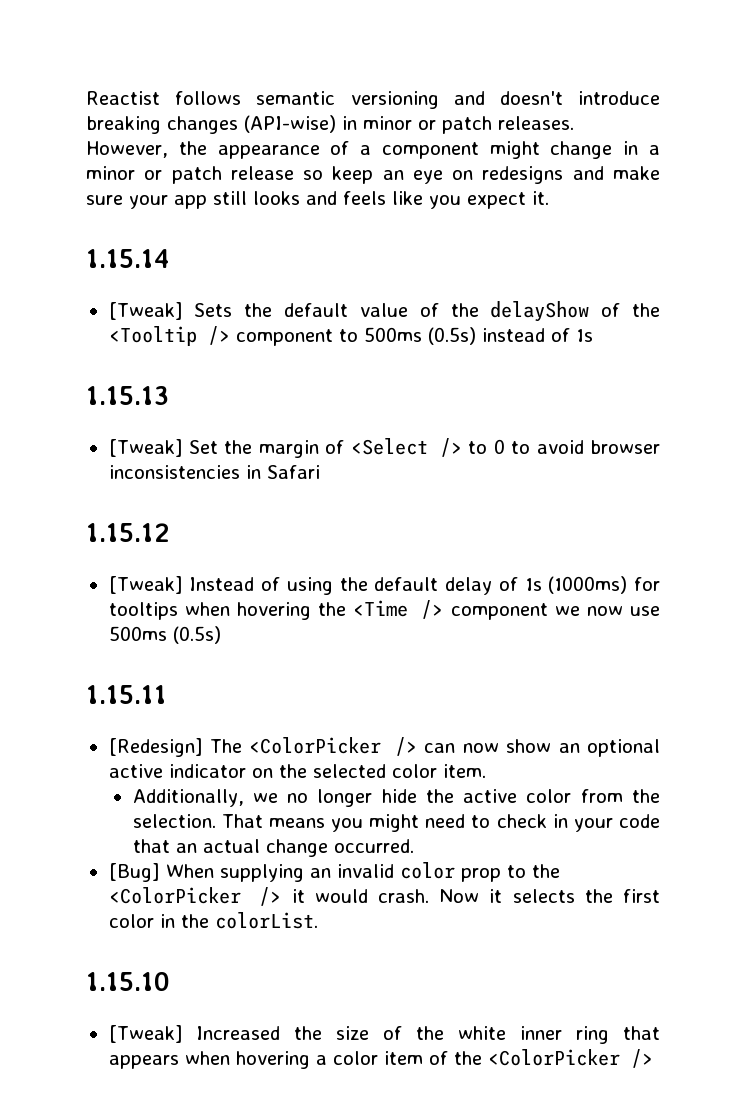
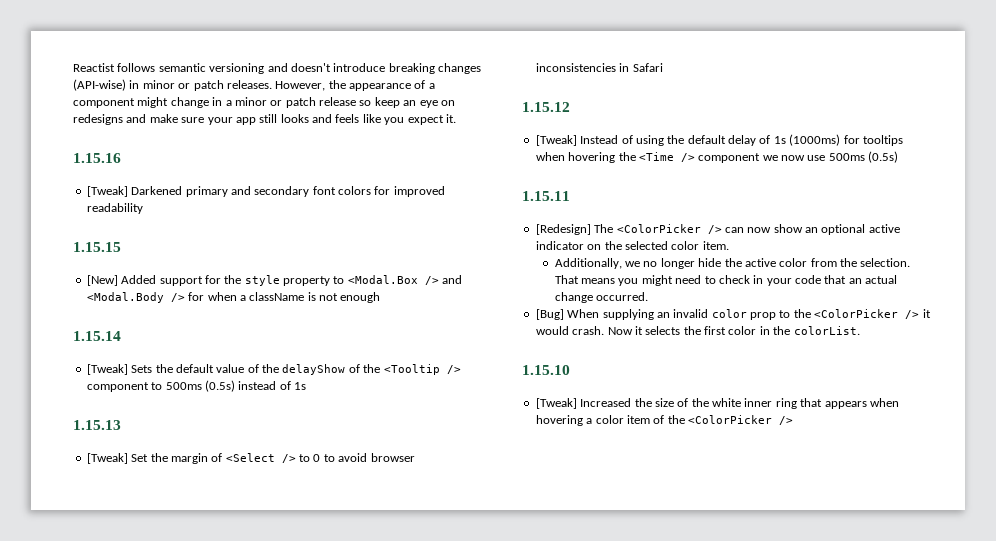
(549, 198) none -> [73,153,121,163] [86,186,445,197] [86,203,143,214] [73,242,121,252] [86,275,463,286] [86,292,381,303] // 1.15.16 // [Tweak] Darkened primary and secondary font colors for improved readability // 1.15.15 // [New] Added support for the style property to <Modal.Box /> and <Modal.Body /> for when a className is not enough

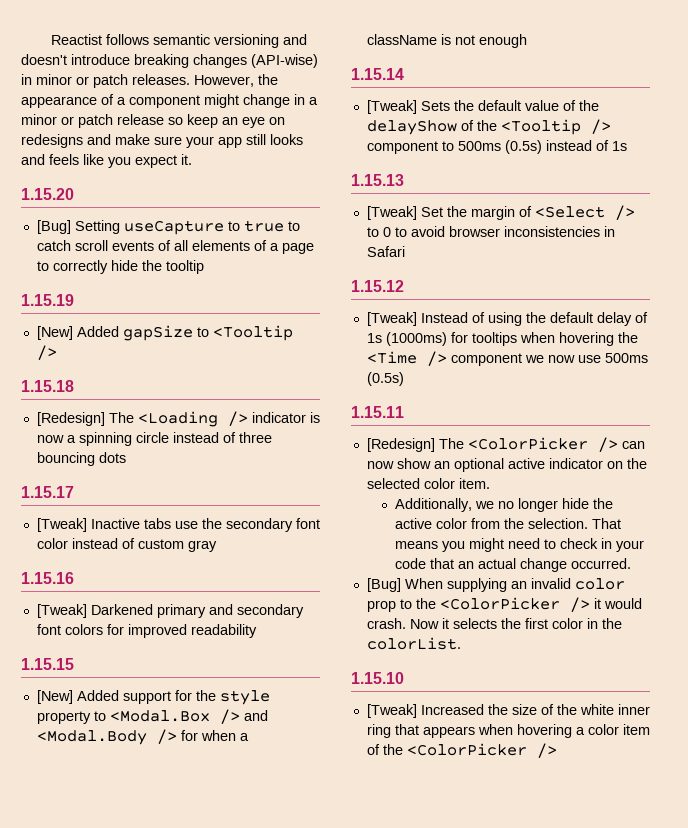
(456, 118) none -> [21,188,74,200] [36,220,300,235] [36,240,314,254] [36,260,204,274] [21,294,74,306] [36,325,293,341] [36,345,57,360] [21,380,74,392] [36,411,320,427] [36,432,272,446] [36,452,126,466] [21,486,74,498] [36,518,320,532] [36,538,217,552] // 1.15.20 // [Bug] Setting useCapture to true to catch scroll events of all elements of a page to correctly hide the tooltip // 1.15.19 // [New] Added gapSize to <Tooltip /> // 1.15.18 // [Redesign] The <Loading /> indicator is now a spinning circle instead of three bouncing dots // 1.15.17 // [Tweak] Inactive tabs use the secondary font color instead of custom gray

